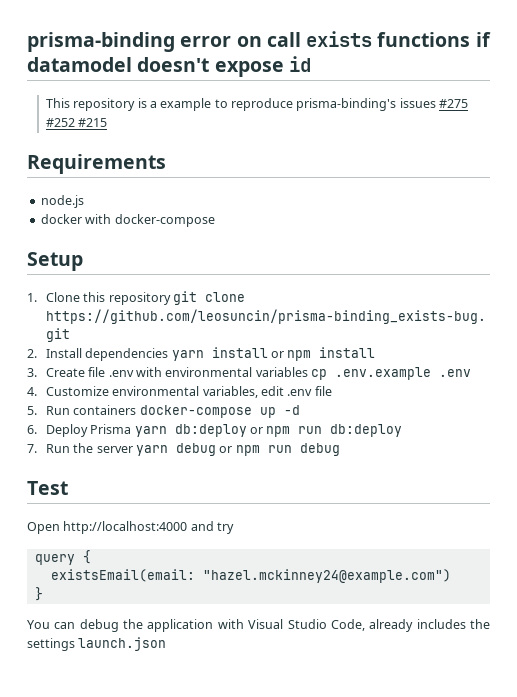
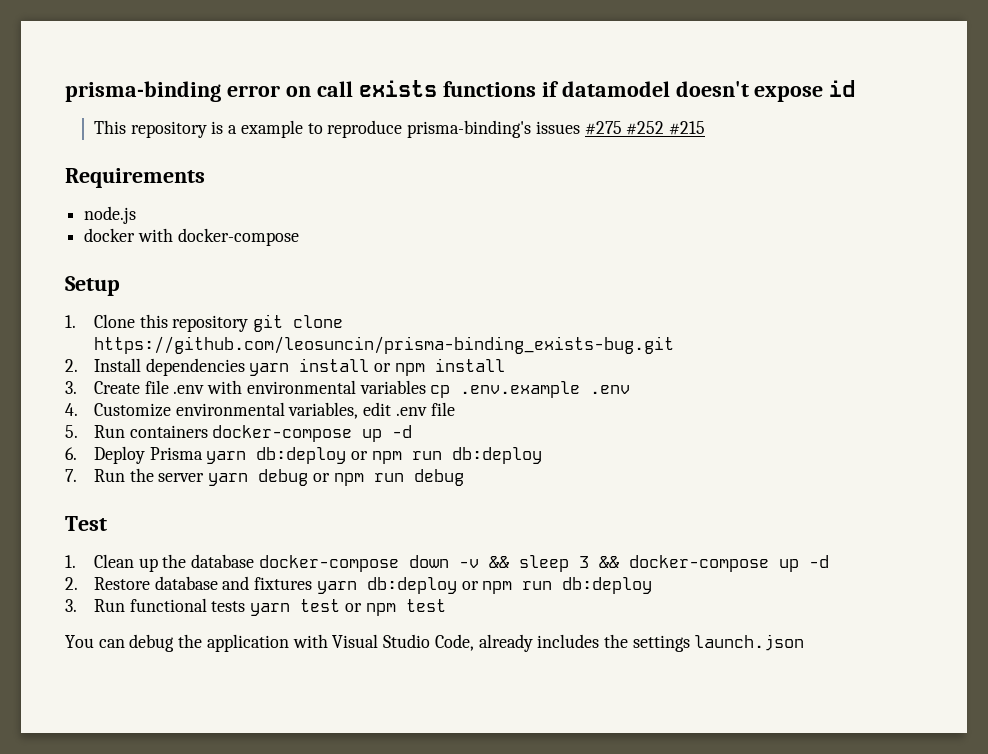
[27,521,235,534] [34,550,91,565] [50,569,451,583] [34,587,43,601] Open http://localhost:4000 and try // query { // existsEmail(email: "hazel.mckinney24@example.com") // } -> [65,554,829,572] [65,576,653,594] [65,598,446,616] 1. Clean up the database docker-compose down -v && sleep 3 && docker-compose up -d // 2. Restore database and fixtures yarn db:deploy or npm run db:deploy // 3. Run functional tests yarn test or npm test

